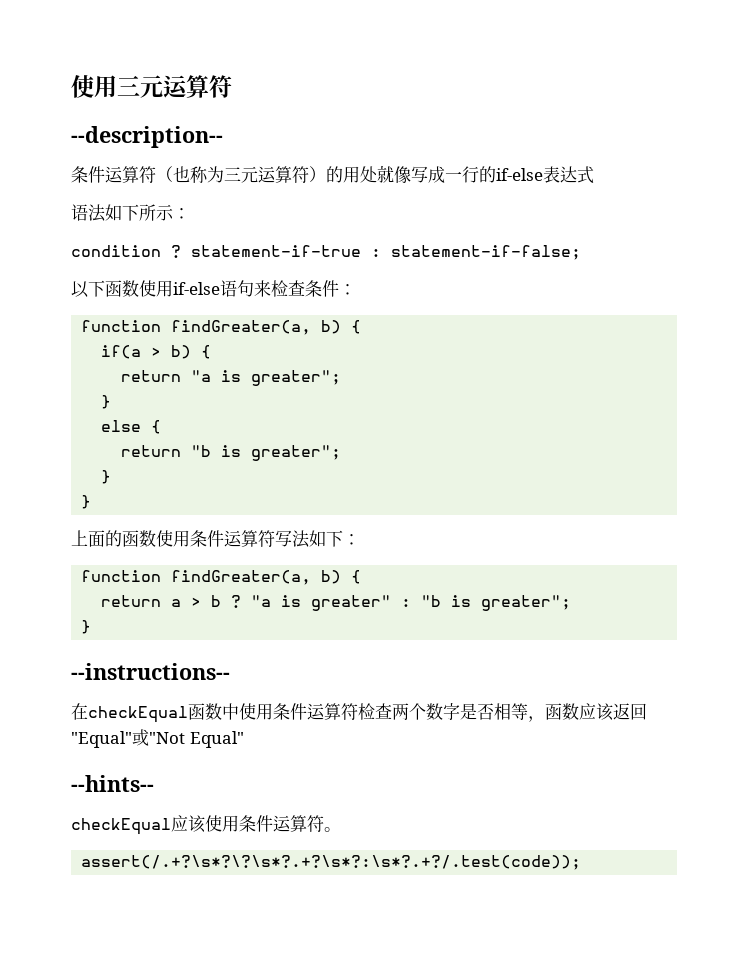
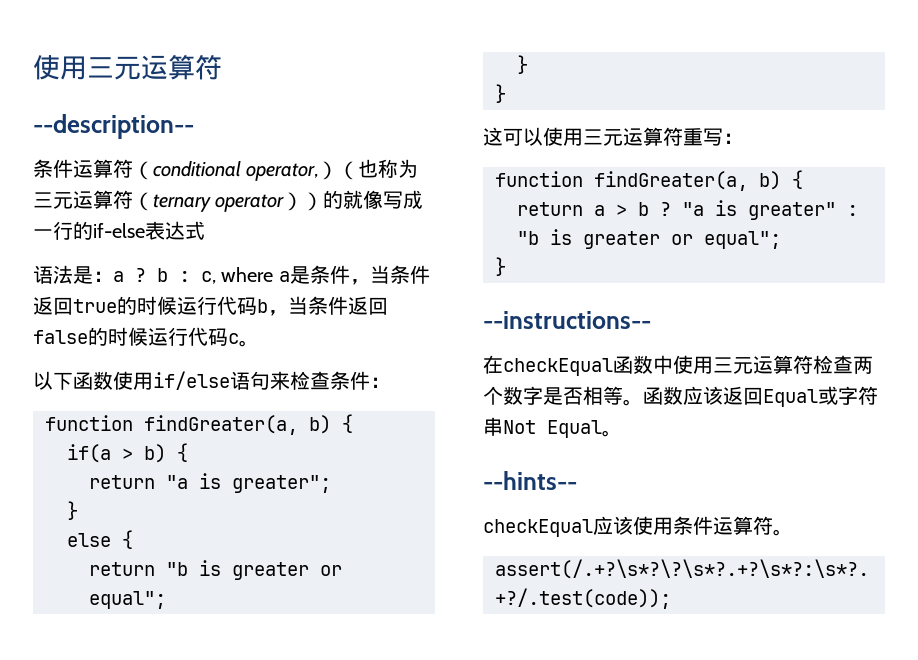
(173, 174) none -> [153,161,359,181] conditional operator,）（
[309,166,377,183] ）的用处 -> [133,190,344,212] （ternary operator））的
[105,204,190,221] [71,245,581,260] 如下所示： // condition ? statement-if-true : statement-if-false; -> [73,265,430,285] [33,296,388,316] [33,327,259,347] 是：a ? b : c, where a是条件，当条件返回true的时候运行代码b，当条件返回false的时候运行代码c。
[173,282,220,295] if-else -> [153,371,230,390] if/else
[251,445,342,461] greater"; -> [232,562,342,580] [89,591,166,609] greater or equal";
[71,530,343,548] 上面的函数使用条件运算符写法如下 -> [483,127,723,146] 这可以使用三元运算符重写
[481,595,572,611] greater"; -> [583,231,781,249] greater or equal";
[273,703,307,720] 条件 -> [713,357,753,374] 三元
[528,716,545,722] ， -> [623,399,643,406] 。
[71,729,244,748] "Equal"或"Not Equal" -> [763,386,878,407] [483,417,622,438] Equal或字符串Not Equal。

